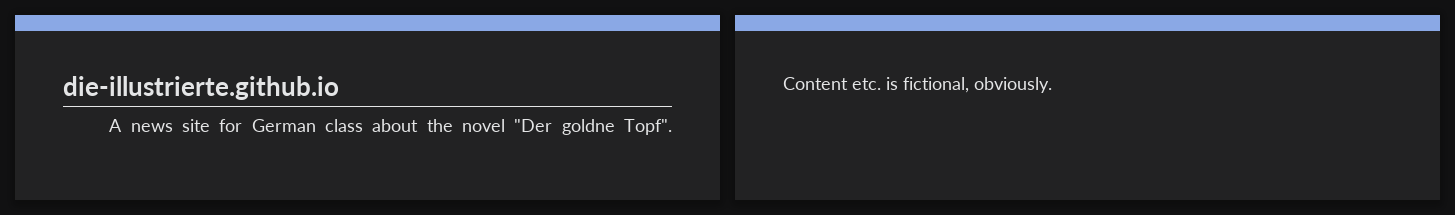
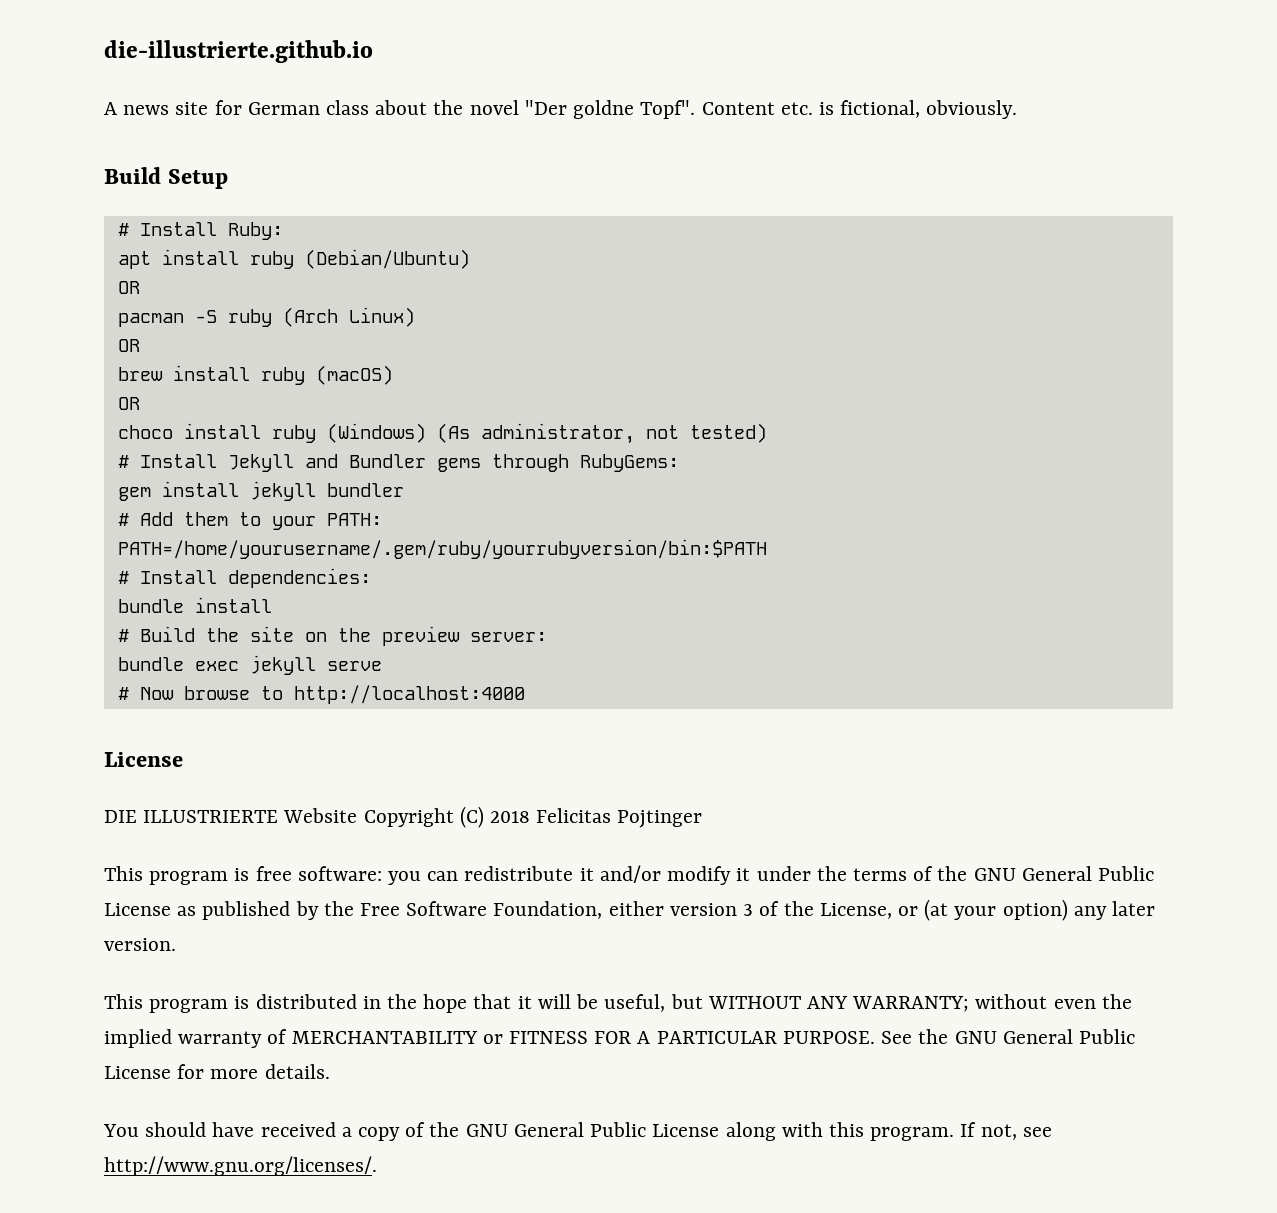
(1052, 85) none -> [104,167,228,189] [117,222,283,240] [117,249,470,269] [117,281,140,294] [117,307,415,327] [117,339,140,352] [117,365,393,385] [117,397,140,410] [117,423,767,444] [117,454,679,472] [117,481,404,501] [117,512,382,530] [117,539,767,559] [117,568,371,588] [117,597,272,613] [117,626,547,646] [117,655,382,675] [117,685,525,704] [104,752,183,767] [104,806,703,828] [104,865,1154,885] [104,899,1155,921] [104,938,176,951] [104,994,1132,1013] [104,1029,1135,1048] [104,1064,330,1079] [103,1122,1052,1141] [104,1156,377,1176] // Build Setup // # Install Ruby: // apt install ruby (Debian/Ubuntu) // OR // pacman -S ruby (Arch Linux) // OR // brew install ruby (macOS) // OR // choco install ruby (Windows) (As administrator, not tested) // # Install Jekyll and Bundler gems through RubyGems: // gem install jekyll bundler // # Add them to your PATH: // PATH=/home/yourusername/.gem/ruby/yourrubyversion/bin:$PATH // # Install dependencies: // bundle install // # Build the site on the preview server: // bundle exec jekyll serve // # Now browse to http://localhost:4000 // License // DIE ILLUSTRIERTE Website Copyright (C) 2018 Felicitas Pojtinger // This program is free software: you can redistribute it and/or modify it under the terms of the GNU General Public License as published by the Free Software Foundation, either version 3 of the License, or (at your option) any later version. // This program is distributed in the hope that it will be useful, but WITHOUT ANY WARRANTY; without even the implied warranty of MERCHANTABILITY or FITNESS FOR A PARTICULAR PURPOSE. See the GNU General Public License for more details. // You should have received a copy of the GNU General Public License along with this program. If not, see http://www.gnu.org/licenses/.

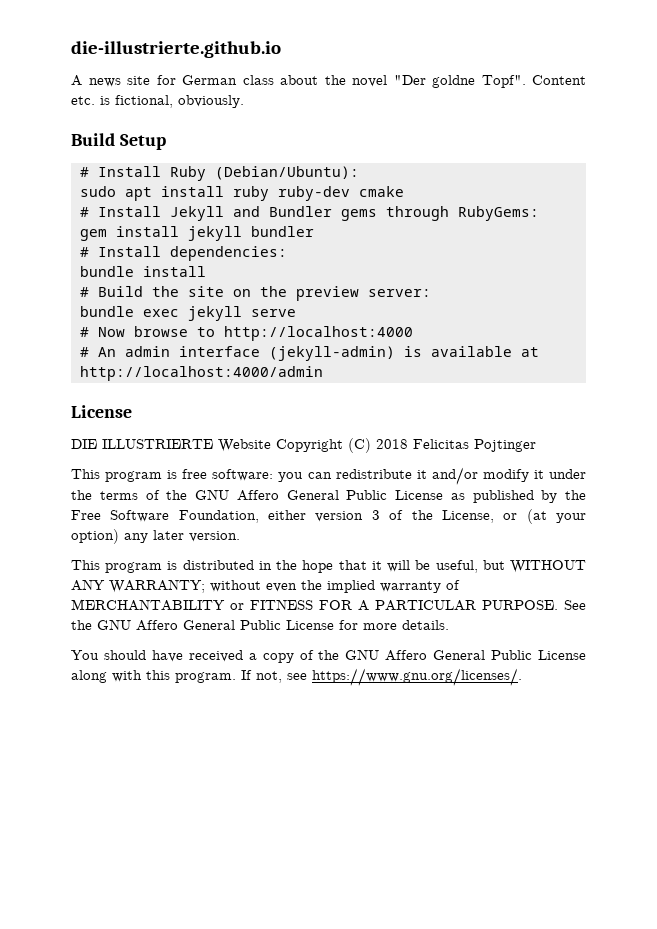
[227,222,283,240] [117,249,470,269] [117,281,140,294] [117,307,415,327] [117,339,140,352] [117,365,393,385] [117,397,140,410] [117,423,767,444] Ruby: // apt install ruby (Debian/Ubuntu) // OR // pacman -S ruby (Arch Linux) // OR // brew install ruby (macOS) // OR // choco install ruby (Windows) (As administrator, not tested) -> [170,166,359,181] [80,186,404,201] Ruby (Debian/Ubuntu): // sudo apt install ruby ruby-dev cmake
[117,512,382,530] [117,539,767,559] // # Add them to your PATH: // PATH=/home/yourusername/.gem/ruby/yourrubyversion/bin:$PATH -> (314, 231) none
(525, 694) none -> [80,346,539,361] [80,366,323,381] // # An admin interface (jekyll-admin) is available at http://localhost:4000/admin
(1016, 874) none -> [236,490,279,501] Affero
(997, 1037) none -> [136,620,178,631] Affero
(508, 1130) none -> [385,650,428,661] Affero
[104,1156,377,1176] http://www.gnu.org/licenses/. -> [312,668,522,686] https://www.gnu.org/licenses/.

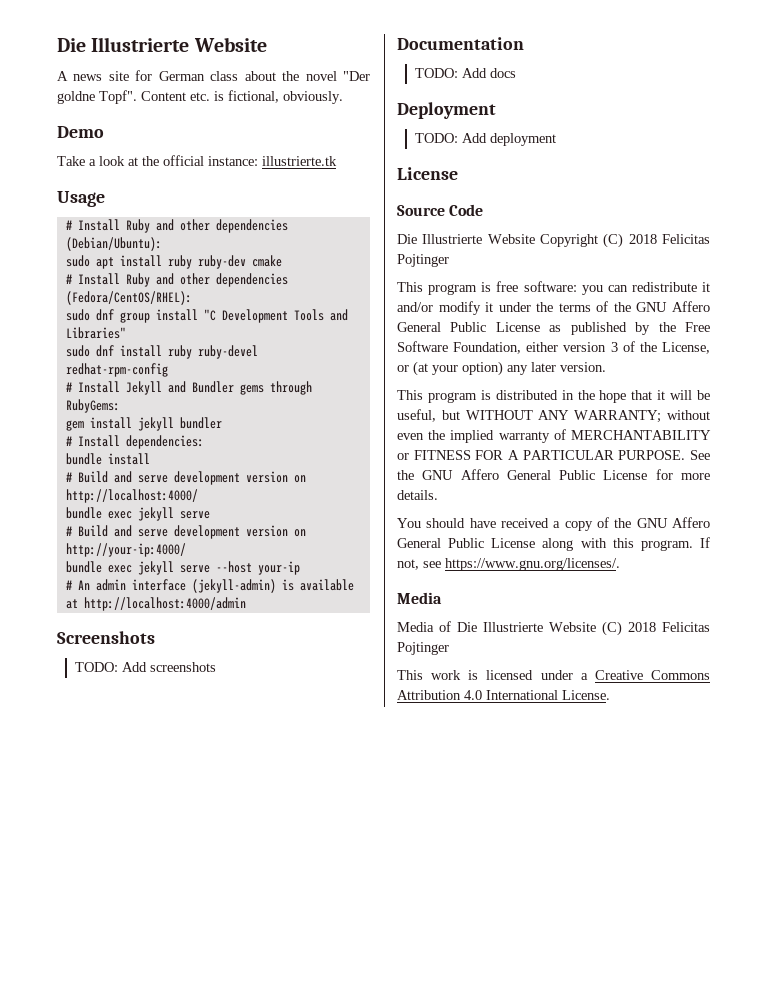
[71,41,281,58] die-illustrierte.github.io -> [57,37,267,52] Die Illustrierte Website
[71,133,166,150] [80,166,206,181] Build Setup // # Install Ruby -> [57,126,104,138] [57,155,337,166] [57,191,105,207] [65,219,288,233] Demo // Take a look at the official instance: illustrierte.tk // Usage // # Install Ruby and other dependencies
(404, 191) none -> [65,273,288,287] [65,291,192,305] [65,309,348,323] [65,327,126,339] [65,345,258,359] [65,363,168,377] // # Install Ruby and other dependencies (Fedora/CentOS/RHEL): // sudo dnf group install "C Development Tools and Libraries" // sudo dnf install ruby ruby-devel redhat-rpm-config
[152,286,431,301] the site on the preview server: -> [113,471,306,485] [65,489,198,503] and serve development version on http://localhost:4000/
[98,326,413,341] Now browse to http://localhost:4000 -> [77,525,306,539] [65,543,186,557] [65,561,300,575] Build and serve development version on http://your-ip:4000/ // bundle exec jekyll serve --host your-ip
[71,405,132,418] [71,439,213,449] License // DIE ILLUSTRIERTE -> [57,631,155,644] [75,662,217,672] [397,37,524,50] [415,68,517,78] [397,102,496,119] [415,133,557,146] [397,167,458,180] [397,204,484,216] [397,234,483,244] Screenshots // TODO: Add screenshots // Documentation // TODO: Add docs // Deployment // TODO: Add deployment // License // Source Code // Die Illustrierte
(522, 677) none -> [397,592,442,604] [397,621,710,636] [397,642,449,655] [397,670,710,680] [397,690,610,700] // Media // Media of Die Illustrierte Website (C) 2018 Felicitas Pojtinger // This work is licensed under a Creative Commons Attribution 4.0 International License.

